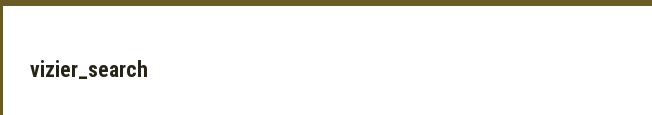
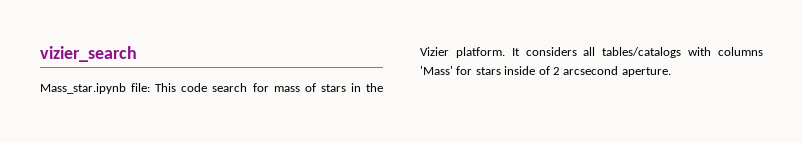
(148, 69) none -> [40,83,384,94] [420,47,763,58] [420,66,671,77] // Mass_star.ipynb file: This code search for mass of stars in the Vizier platform. It considers all tables/catalogs with columns 'Mass' for stars inside of 2 arcsecond aperture.

